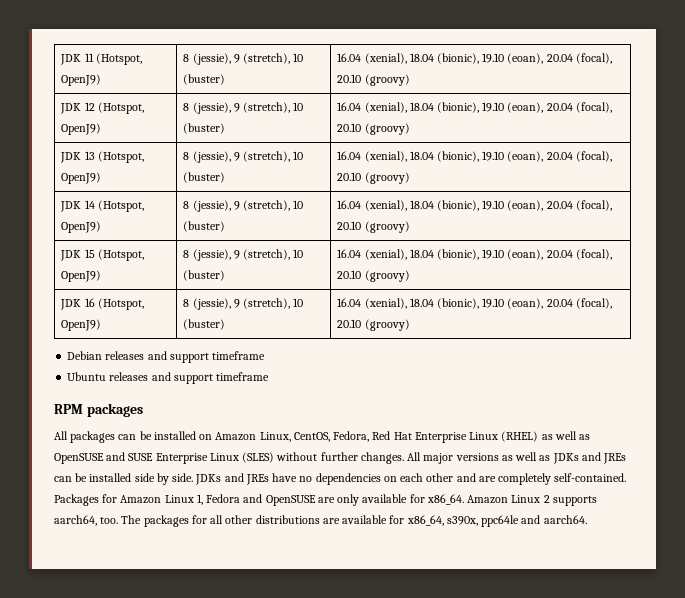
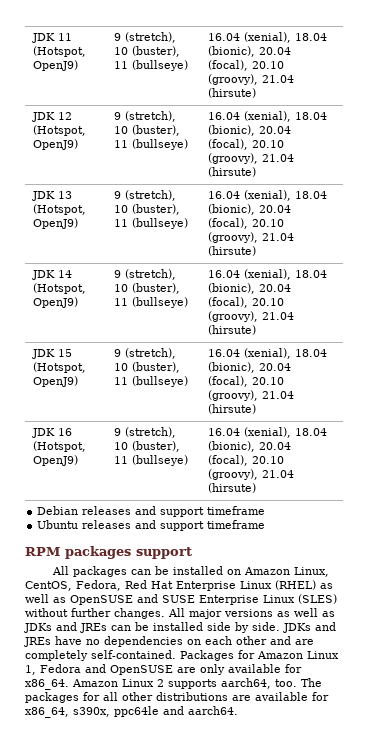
[183,53,304,65] [183,74,226,85] [337,53,612,64] [337,74,410,86] 8 (jessie), 9 (stretch), 10 (buster) | 16.04 (xenial), 18.04 (bionic), 19.10 (eoan), 20.04 (focal), 20.10 (groovy) -> [114,32,177,43] [114,46,181,57] [114,60,189,71] [208,32,328,43] [208,46,292,57] [208,60,285,71] [208,74,295,85] [208,88,257,98] 9 (stretch), 10 (buster), 11 (bullseye) | 16.04 (xenial), 18.04 (bionic), 20.04 (focal), 20.10 (groovy), 21.04 (hirsute)
[183,102,304,114] [183,123,226,134] [337,102,612,113] [337,123,410,135] 8 (jessie), 9 (stretch), 10 (buster) | 16.04 (xenial), 18.04 (bionic), 19.10 (eoan), 20.04 (focal), 20.10 (groovy) -> [114,111,177,122] [114,125,181,136] [114,139,189,150] [208,111,328,122] [208,125,292,136] [208,139,285,150] [208,153,295,164] [208,167,257,177] 9 (stretch), 10 (buster), 11 (bullseye) | 16.04 (xenial), 18.04 (bionic), 20.04 (focal), 20.10 (groovy), 21.04 (hirsute)
[183,151,304,163] [183,172,226,183] [337,151,612,162] [337,172,410,184] 8 (jessie), 9 (stretch), 10 (buster) | 16.04 (xenial), 18.04 (bionic), 19.10 (eoan), 20.04 (focal), 20.10 (groovy) -> [114,190,177,201] [114,204,181,215] [114,218,189,229] [208,190,328,201] [208,204,292,215] [208,218,285,229] [208,232,295,243] [208,246,257,256] 9 (stretch), 10 (buster), 11 (bullseye) | 16.04 (xenial), 18.04 (bionic), 20.04 (focal), 20.10 (groovy), 21.04 (hirsute)
[183,200,304,212] [183,221,226,232] [337,200,612,211] [337,221,410,233] 8 (jessie), 9 (stretch), 10 (buster) | 16.04 (xenial), 18.04 (bionic), 19.10 (eoan), 20.04 (focal), 20.10 (groovy) -> [114,269,177,280] [114,283,181,294] [114,297,189,308] [208,269,328,280] [208,283,292,294] [208,297,285,308] [208,311,295,322] [208,325,257,335] 9 (stretch), 10 (buster), 11 (bullseye) | 16.04 (xenial), 18.04 (bionic), 20.04 (focal), 20.10 (groovy), 21.04 (hirsute)
[183,249,304,261] [183,270,226,281] [337,249,612,260] [337,270,410,282] 8 (jessie), 9 (stretch), 10 (buster) | 16.04 (xenial), 18.04 (bionic), 19.10 (eoan), 20.04 (focal), 20.10 (groovy) -> [114,348,177,359] [114,362,181,373] [114,376,189,387] [208,348,328,359] [208,362,292,373] [208,376,285,387] [208,390,295,401] [208,404,257,414] 9 (stretch), 10 (buster), 11 (bullseye) | 16.04 (xenial), 18.04 (bionic), 20.04 (focal), 20.10 (groovy), 21.04 (hirsute)
[183,298,304,310] [183,319,226,330] [337,298,612,309] [337,319,410,331] 8 (jessie), 9 (stretch), 10 (buster) | 16.04 (xenial), 18.04 (bionic), 19.10 (eoan), 20.04 (focal), 20.10 (groovy) -> [114,427,177,438] [114,441,181,452] [114,455,189,466] [208,427,328,438] [208,441,292,452] [208,455,285,466] [208,469,295,480] [208,483,257,493] 9 (stretch), 10 (buster), 11 (bullseye) | 16.04 (xenial), 18.04 (bionic), 20.04 (focal), 20.10 (groovy), 21.04 (hirsute)
(143, 410) none -> [136,547,192,559] support

